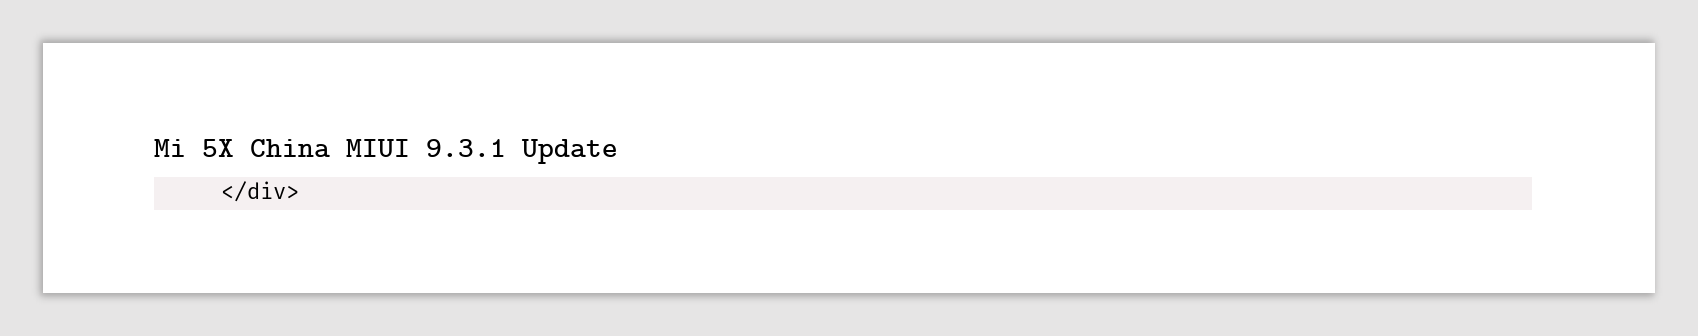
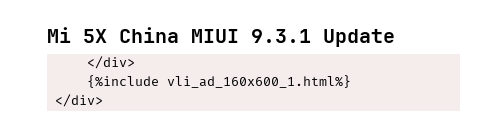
(299, 191) none -> [86,75,351,88] [54,94,103,107] // {%include vli_ad_160x600_1.html%} // </div>

